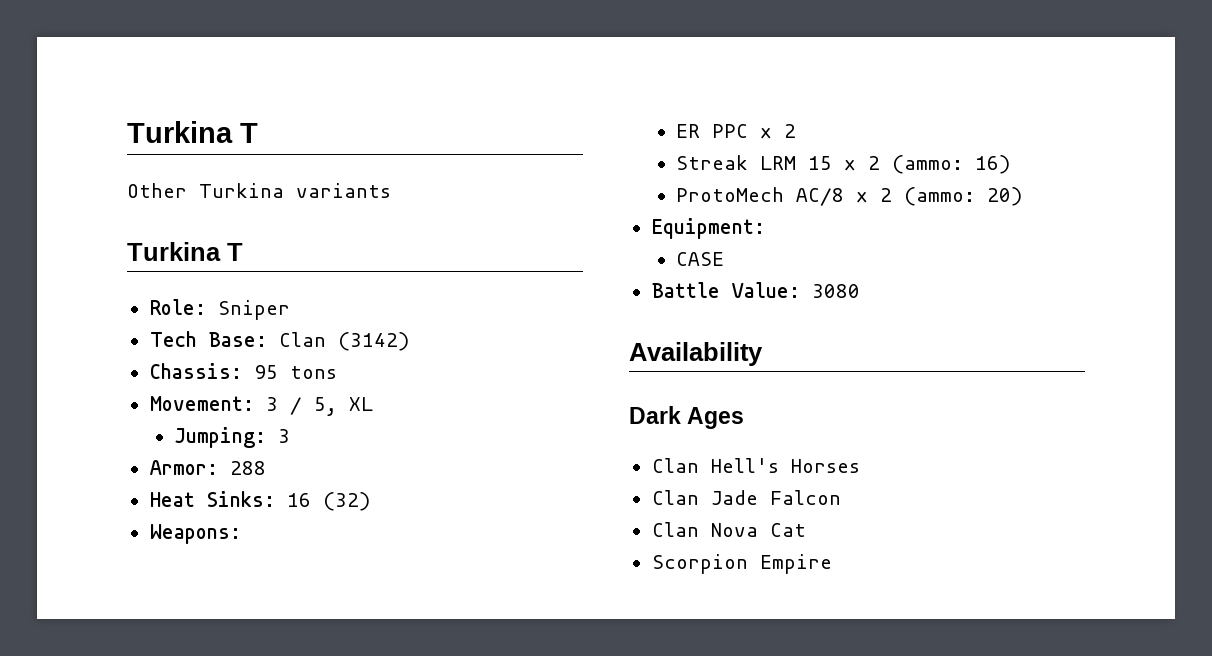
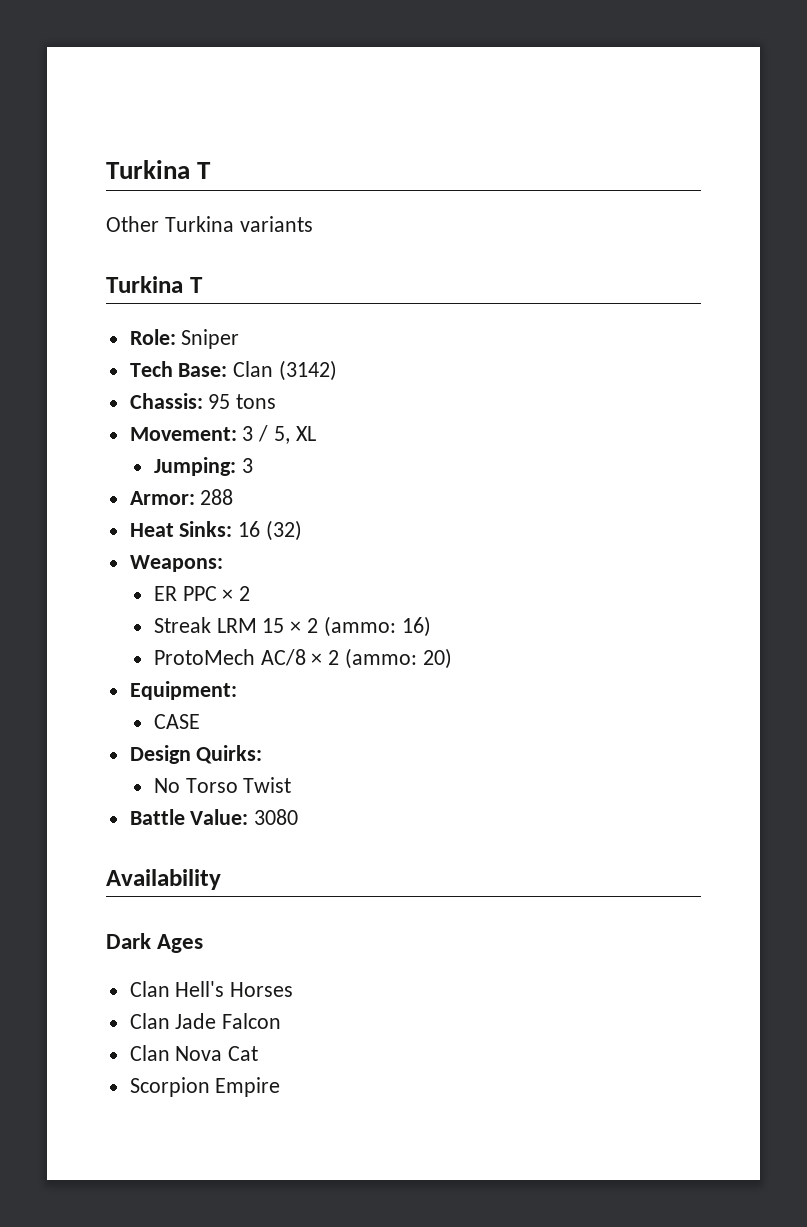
(725, 259) none -> [129,745,263,764] [153,777,292,793] // Design Quirks: // No Torso Twist

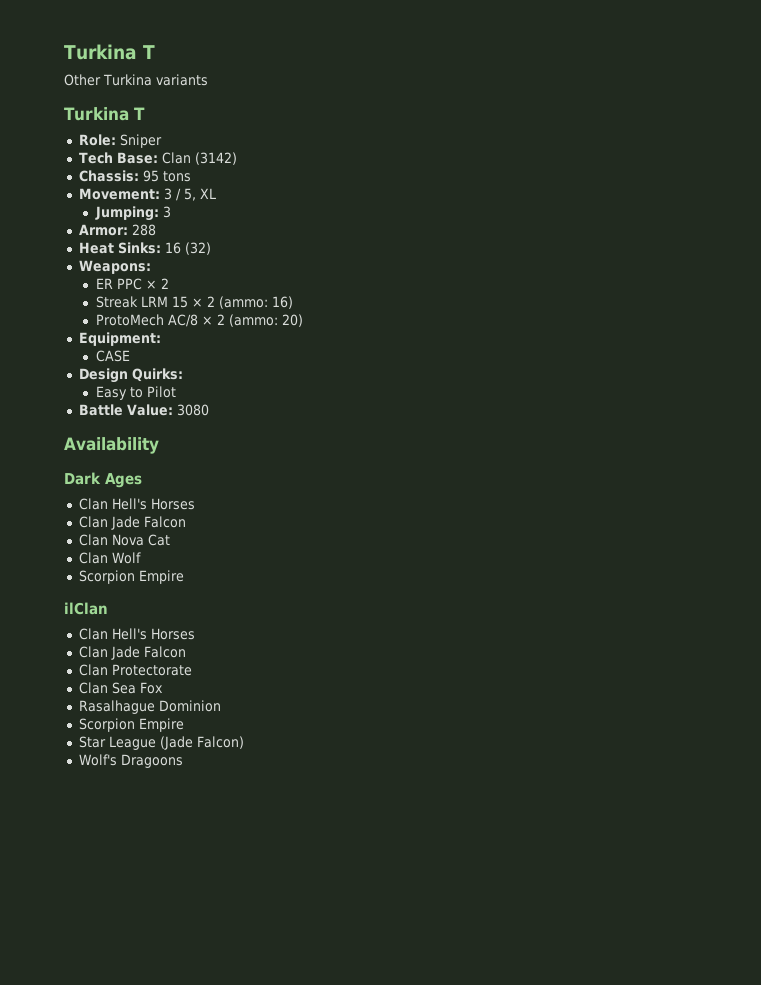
[153,777,292,793] No Torso Twist -> [95,386,176,400] Easy to Pilot
[129,1077,281,1097] // Scorpion Empire -> [78,552,141,564] [78,570,184,584] [64,602,108,615] [78,628,195,640] [78,646,186,660] [78,664,192,676] [78,682,163,694] [78,700,221,714] [78,718,184,732] [78,736,244,750] [78,754,183,768] // Clan Wolf // Scorpion Empire // ilClan // Clan Hell's Horses // Clan Jade Falcon // Clan Protectorate // Clan Sea Fox // Rasalhague Dominion // Scorpion Empire // Star League (Jade Falcon) // Wolf's Dragoons

